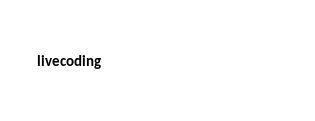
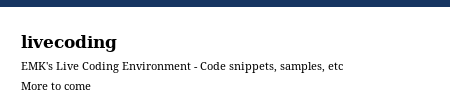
(101, 62) none -> [21,62,343,73] [21,82,91,90] // EMK's Live Coding Environment - Code snippets, samples, etc // More to come

